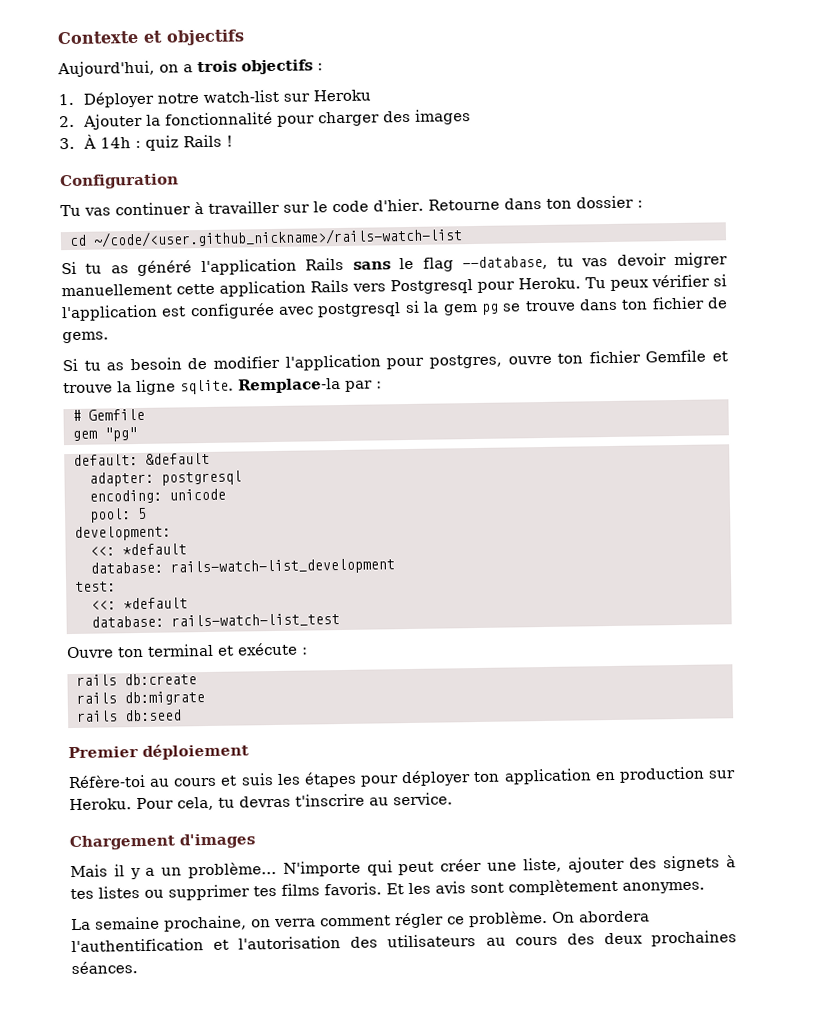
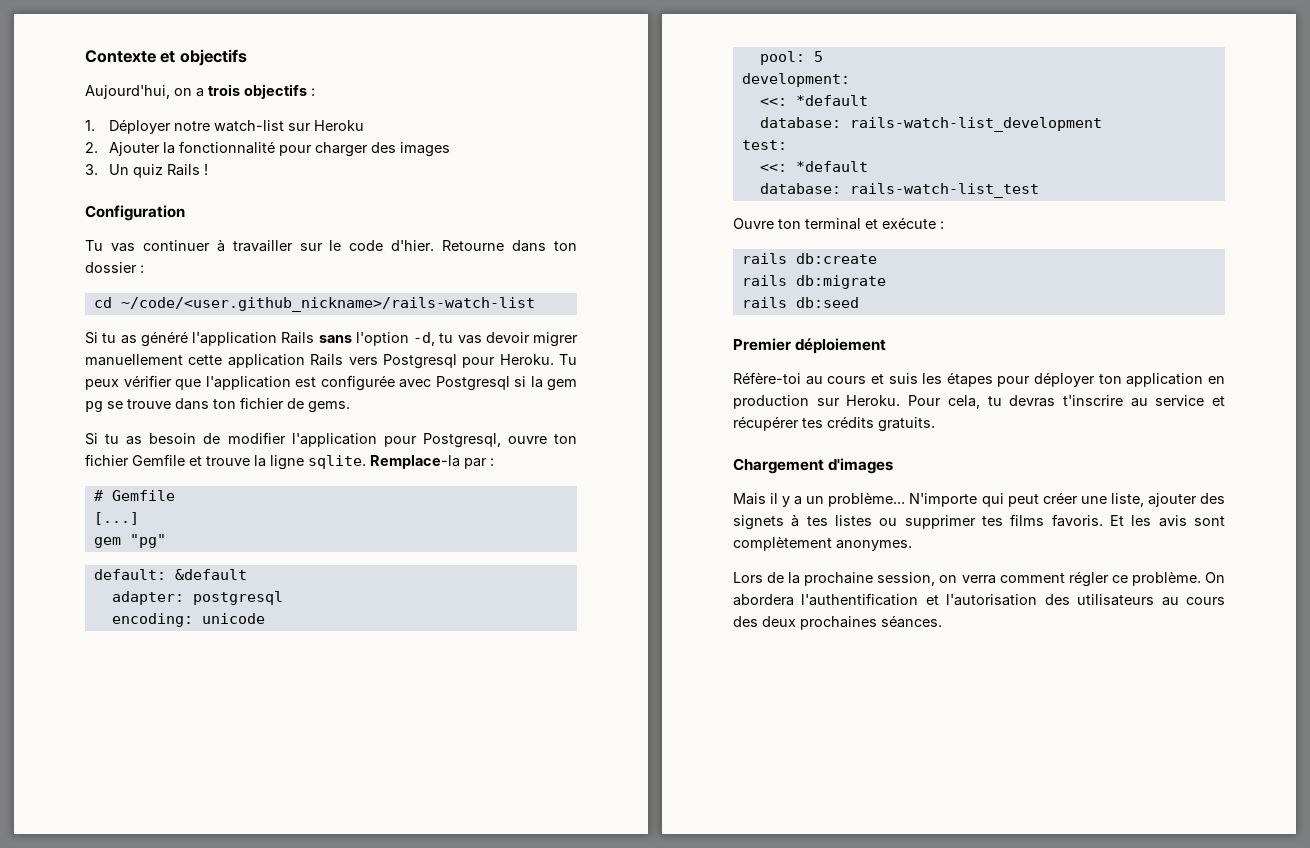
[82,134,141,149] À 14h : -> [109,164,130,175] Un
[399,255,549,272] le flag --database, -> [355,332,435,346] l'option -d,
[713,274,727,287] si -> [175,379,201,390] que
[317,302,402,318] postgresql -> [435,376,510,391] Postgresql
[428,354,502,369] postgres, -> [422,433,501,448] Postgresql,
(145, 414) none -> [93,512,139,525] // [...]
[393,792,453,806] service. -> [1155,395,1225,406] [733,416,935,432] service et récupérer tes crédits gratuits.
[71,915,247,932] La semaine prochaine, -> [733,572,936,586] Lors de la prochaine session,

